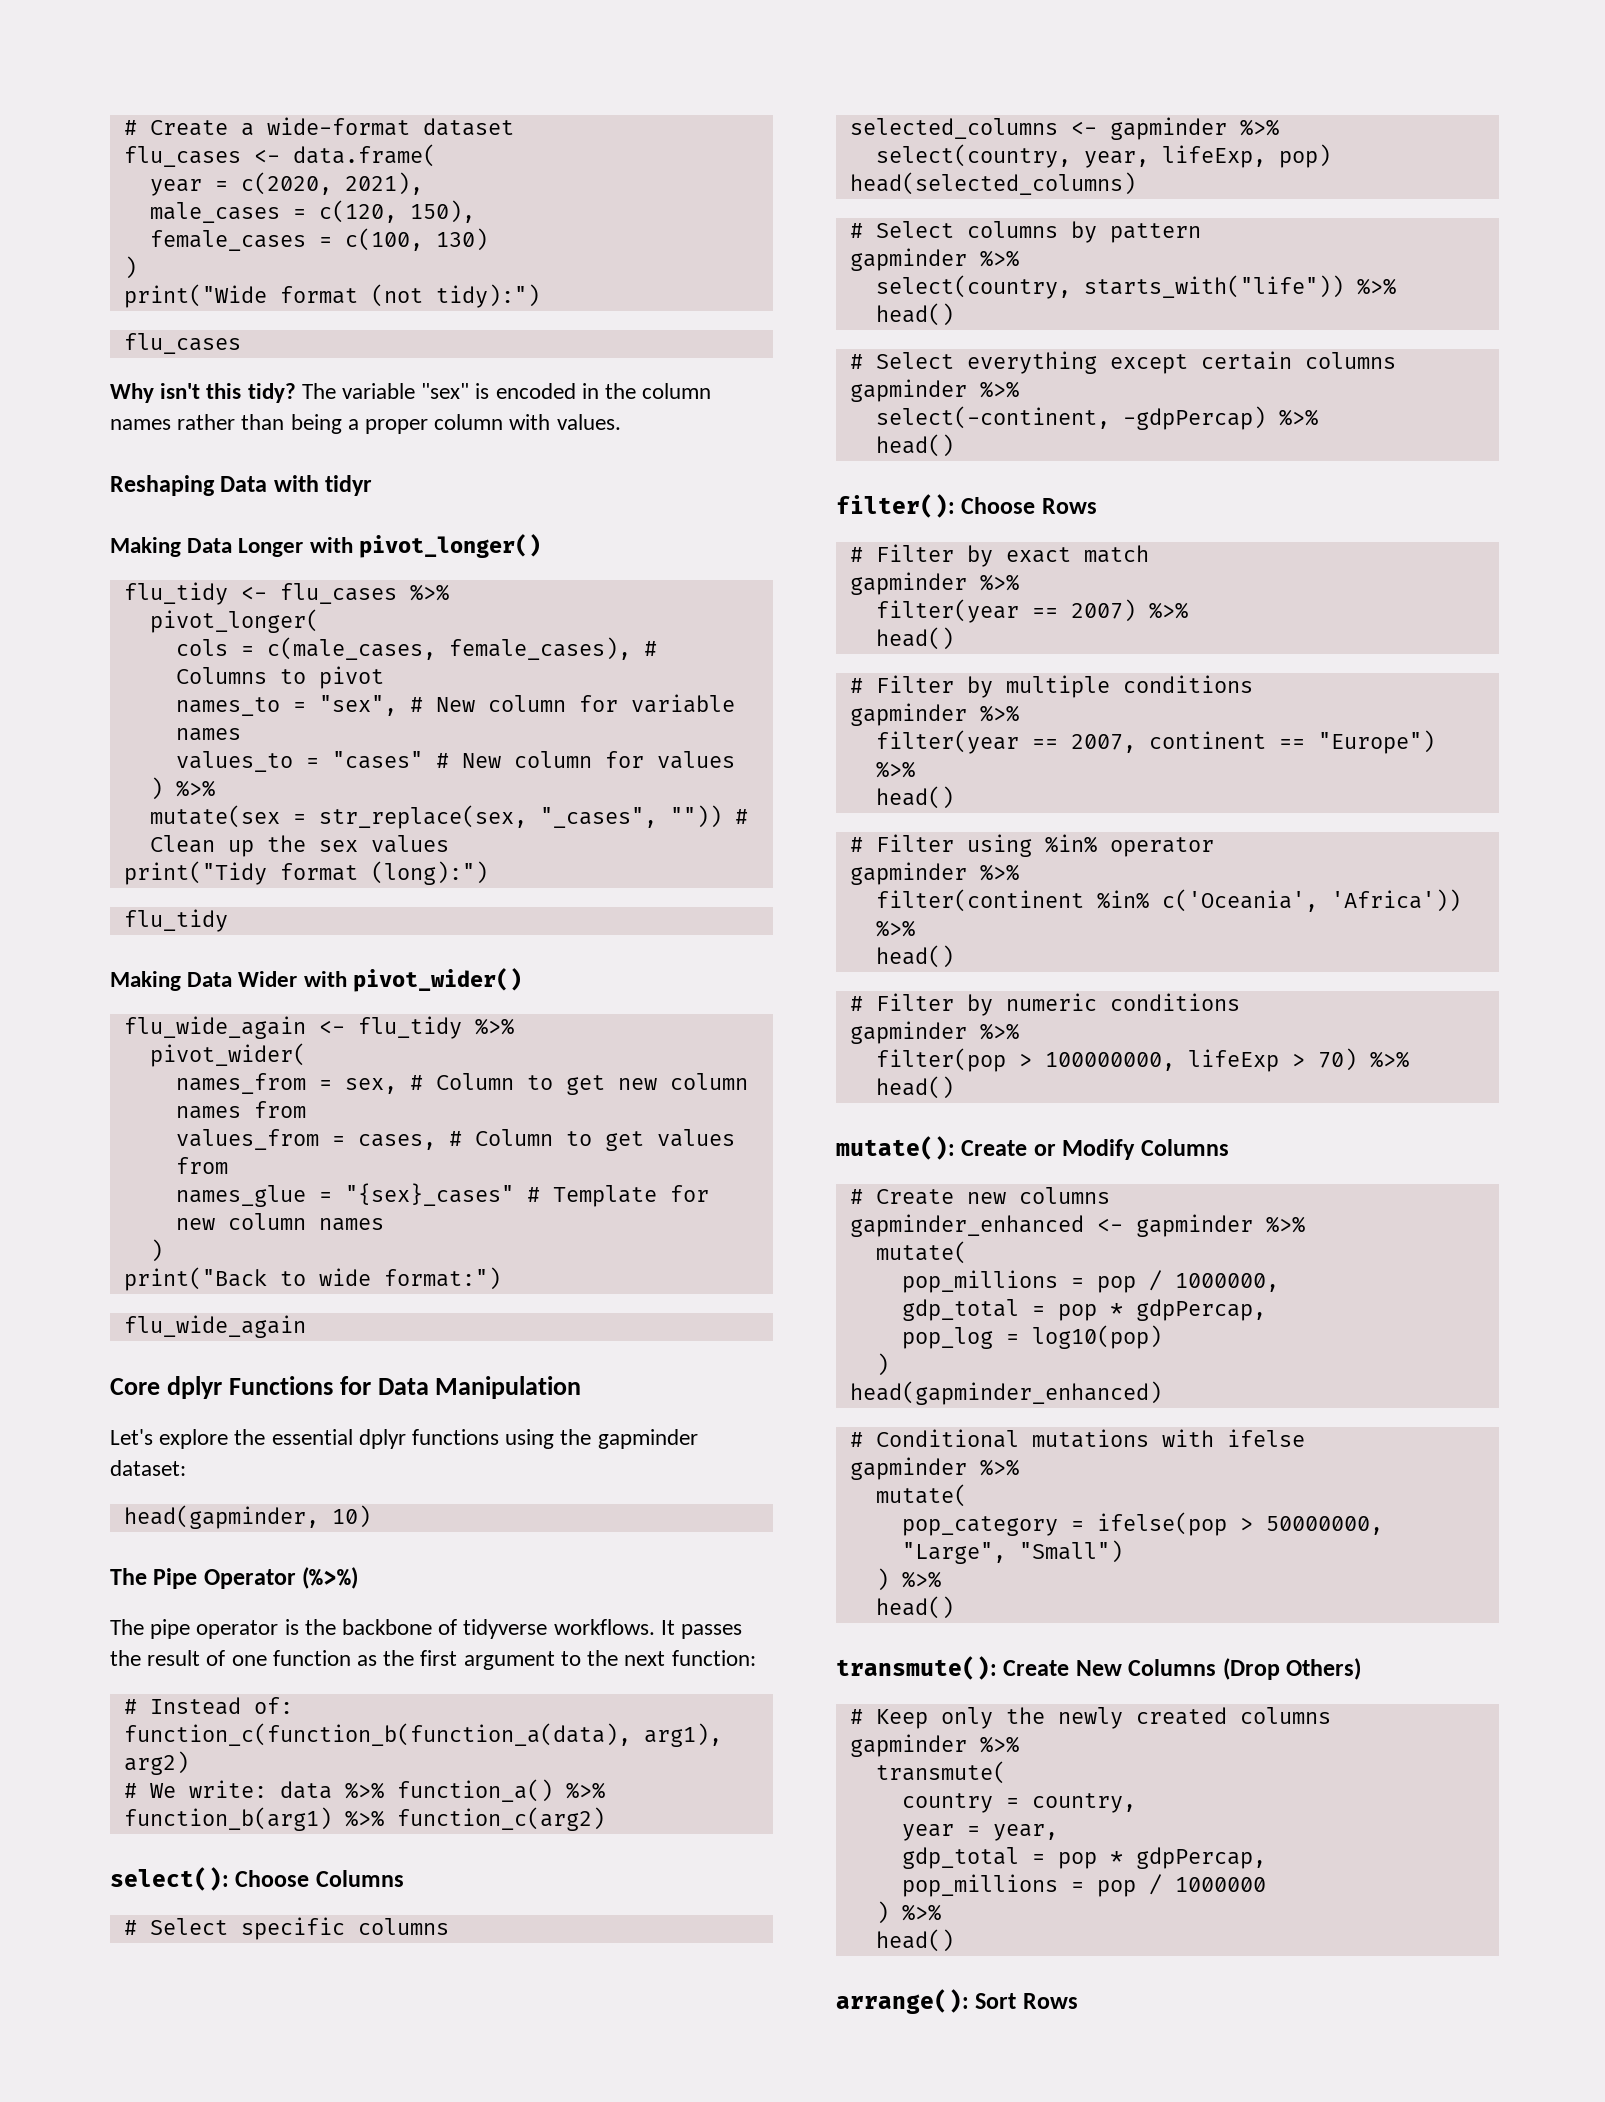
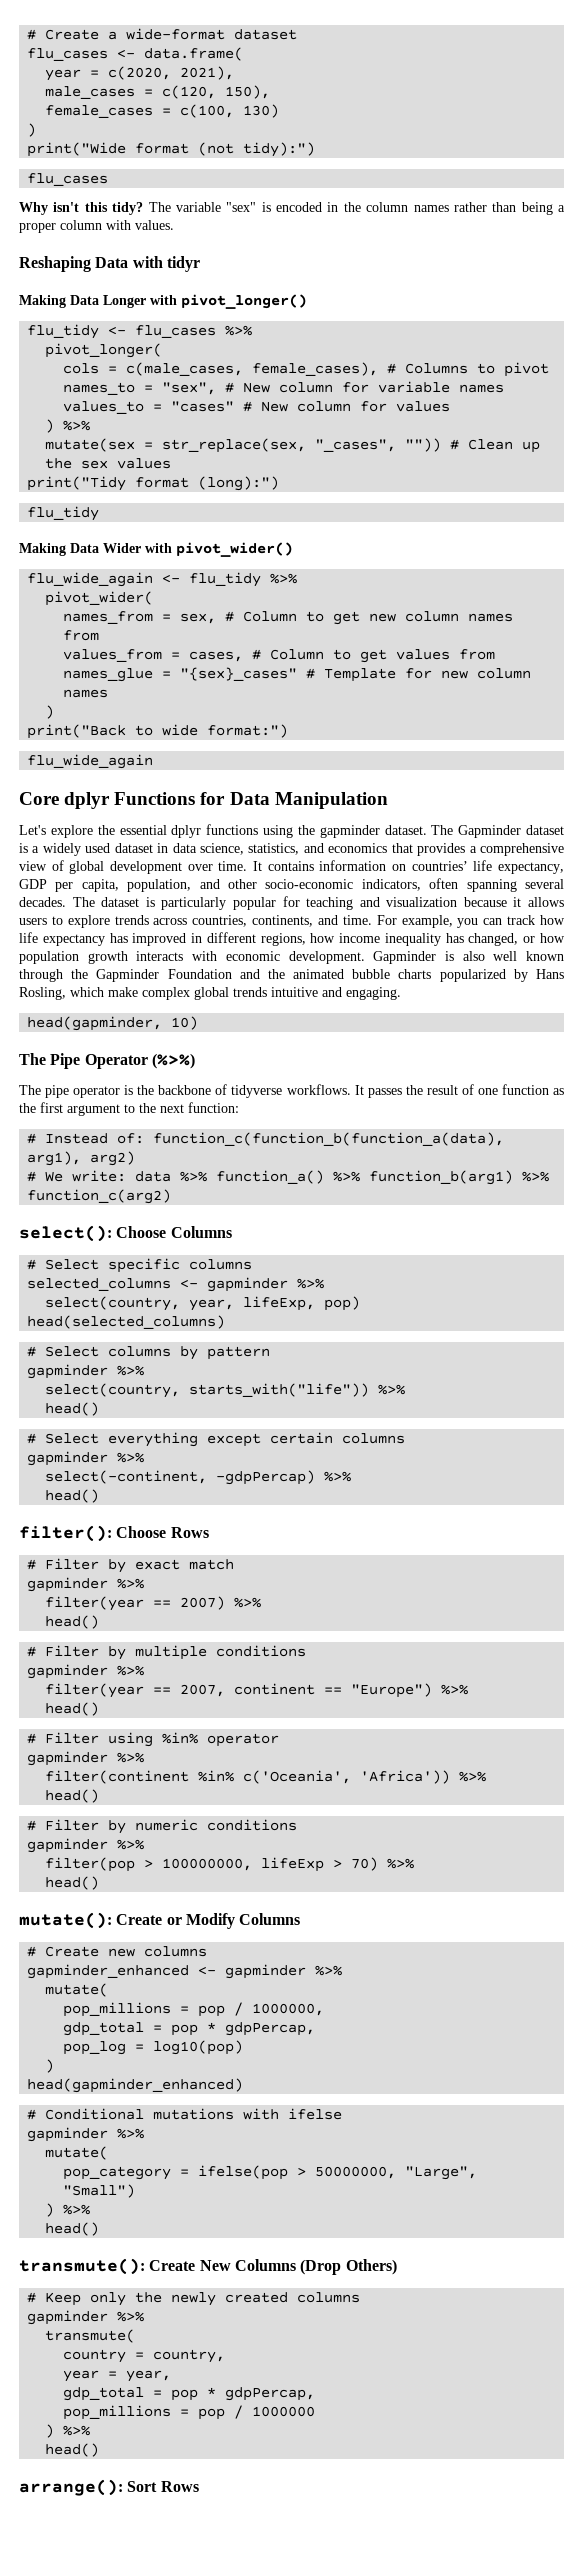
[110,1460,186,1476] dataset: -> [384,825,564,838] [19,843,564,856] [19,860,564,874] [19,878,564,892] [19,896,564,910] [19,915,565,928] [19,932,565,946] [19,951,564,964] [19,969,564,982] [19,987,401,1000] dataset. The Gapminder dataset is a widely used dataset in data science, statistics, and economics that provides a comprehensive view of global development over time. It contains information on countries’ life expectancy, GDP per capita, population, and other socio-economic indicators, often spanning several decades. The dataset is particularly popular for teaching and visualization because it allows users to explore trends across countries, continents, and time. For example, you can track how life expectancy has improved in different regions, how income inequality has changed, or how population growth interacts with economic development. Gapminder is also well known through the Gapminder Foundation and the animated bubble charts popularized by Hans Rosling, which make complex global trends intuitive and engaging.

